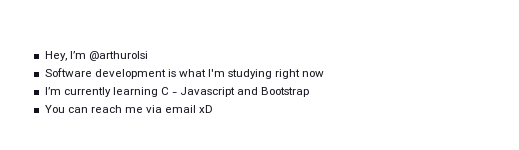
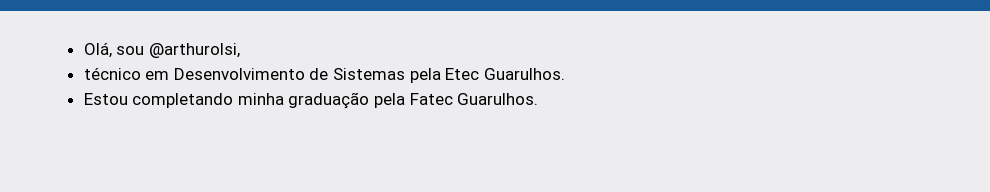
[44,51,148,61] [44,68,325,79] [44,87,310,97] [44,105,214,113] Hey, I’m @arthurolsi // Software development is what I'm studying right now // I’m currently learning C - Javascript and Bootstrap // You can reach me via email xD -> [83,42,240,58] [83,67,565,83] [83,92,539,109] Olá, sou @arthurolsi, // técnico em Desenvolvimento de Sistemas pela Etec Guarulhos. // Estou completando minha graduação pela Fatec Guarulhos.

